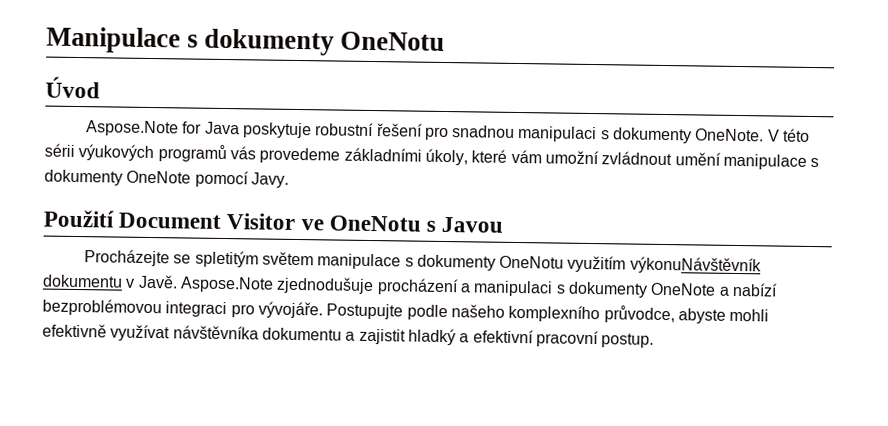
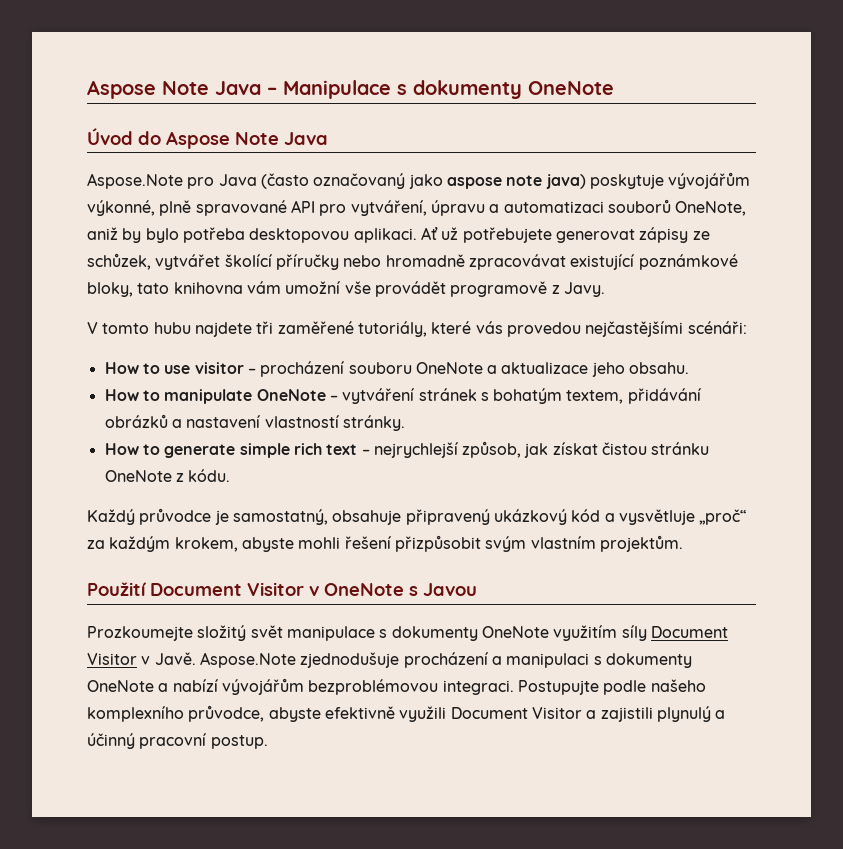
(46, 40) none -> [87,80,277,99] Aspose Note Java –
[340,31,446,52] OneNotu -> [528,81,614,95] OneNote
[85,120,811,144] [44,143,820,170] [44,169,289,188] [43,209,504,233] [83,249,762,275] [42,274,123,288] // Aspose.Note for Java poskytuje robustní řešení pro snadnou manipulaci s dokumenty OneNote. V této sérii výukových programů vás provedeme základními úkoly, které vám umožní zvládnout umění manipulace s dokumenty OneNote pomocí Javy. // Použití Document Visitor ve OneNotu s Javou // Procházejte se spletitým světem manipulace s dokumenty OneNotu využitím výkonuNávštěvník dokumentu -> [138,131,328,149] [87,172,751,189] [87,199,747,216] [87,227,710,243] [87,253,738,270] [87,281,605,297] [87,321,747,337] [104,361,690,377] [104,388,701,404] [104,414,405,431] [104,441,710,458] [104,469,231,482] [87,508,748,525] [87,535,683,552] [87,582,477,596] [87,625,728,641] [87,653,137,665] do Aspose Note Java // Aspose.Note pro Java (často označovaný jako aspose note java) poskytuje vývojářům výkonné, plně spravované API pro vytváření, úpravu a automatizaci souborů OneNote, aniž by bylo potřeba desktopovou aplikaci. Ať už potřebujete generovat zápisy ze schůzek, vytvářet školící příručky nebo hromadně zpracovávat existující poznámkové bloky, tato knihovna vám umožní vše provádět programově z Javy. // V tomto hubu najdete tři zaměřené tutoriály, které vás provedou nejčastějšími scénáři: // How to use visitor – procházení souboru OneNote a aktualizace jeho obsahu. // How to manipulate OneNote – vytváření stránek s bohatým textem, přidávání obrázků a nastavení vlastností stránky. // How to generate simple rich text – nejrychlejší způsob, jak získat čistou stránku OneNote z kódu. // Každý průvodce je samostatný, obsahuje připravený ukázkový kód a vysvětluje „proč“ za každým krokem, abyste mohli řešení přizpůsobit svým vlastním projektům. // Použití Document Visitor v OneNote s Javou // Prozkoumejte složitý svět manipulace s dokumenty OneNote využitím síly Document Visitor
[42,298,323,319] bezproblémovou integraci pro vývojáře. -> [221,678,514,695] vývojářům bezproblémovou integraci.
[729,308,770,322] [42,323,534,346] mohli efektivně využívat návštěvníka dokumentu a zajistit hladký a efektivní -> [324,706,726,722] [87,733,135,749] efektivně využili Document Visitor a zajistili plynulý a účinný

